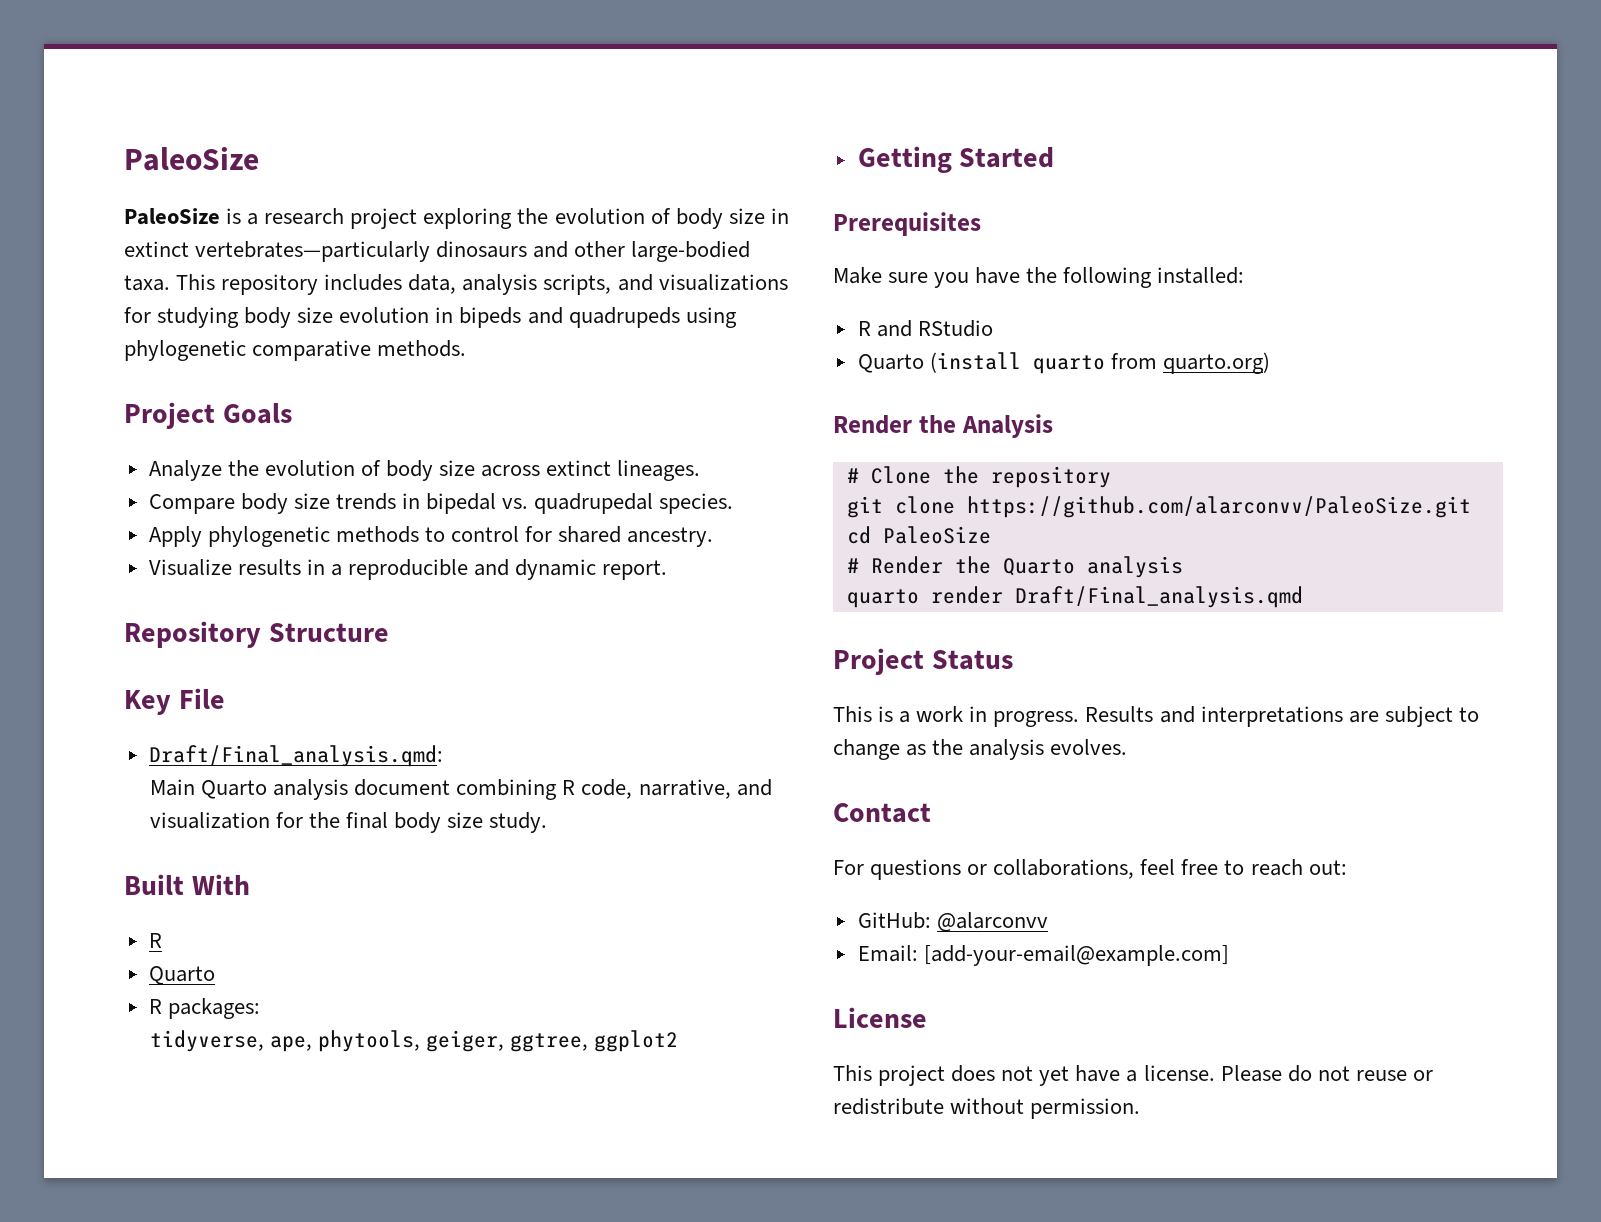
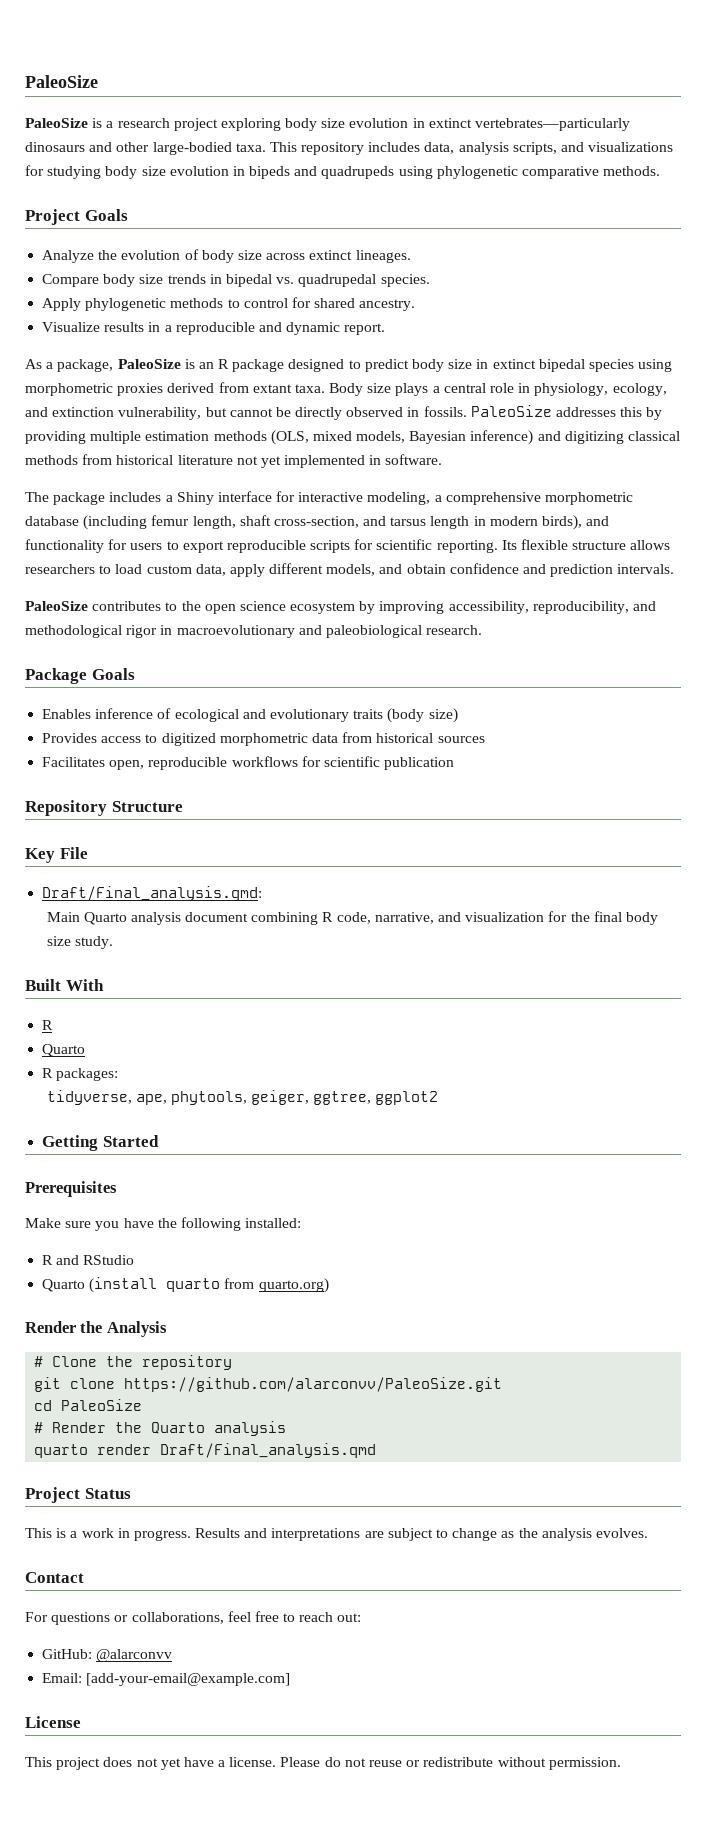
[517,208,765,229] the evolution of body size -> [285,118,409,131] body size evolution
(668, 570) none -> [25,359,673,372] [25,382,667,396] [25,405,663,420] [25,430,681,445] [25,454,443,468] [25,491,634,505] [25,515,610,530] [25,539,671,553] [25,563,675,577] [25,601,657,614] [25,625,483,638] [25,668,135,684] [42,708,458,723] [42,732,485,746] [42,756,455,770] // As a package, PaleoSize is an R package designed to predict body size in extinct bipedal species using morphometric proxies derived from extant taxa. Body size plays a central role in physiology, ecology, and extinction vulnerability, but cannot be directly observed in fossils. PaleoSize addresses this by providing multiple estimation methods (OLS, mixed models, Bayesian inference) and digitizing classical methods from historical literature not yet implemented in software. // The package includes a Shiny interface for interactive modeling, a comprehensive morphometric database (including femur length, shaft cross-section, and tarsus length in modern birds), and functionality for users to export reproducible scripts for scientific reporting. Its flexible structure allows researchers to load custom data, apply different models, and obtain confidence and prediction intervals. // PaleoSize contributes to the open science ecosystem by improving accessibility, reproducibility, and methodological rigor in macroevolutionary and paleobiological research. // Package Goals // Enables inference of ecological and evolutionary traits (body size) // Provides access to digitized morphometric data from historical sources // Facilitates open, reproducible workflows for scientific publication

